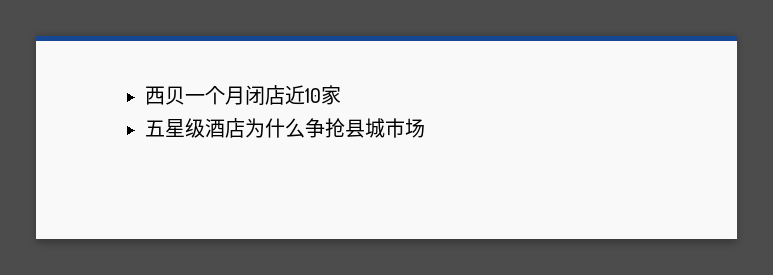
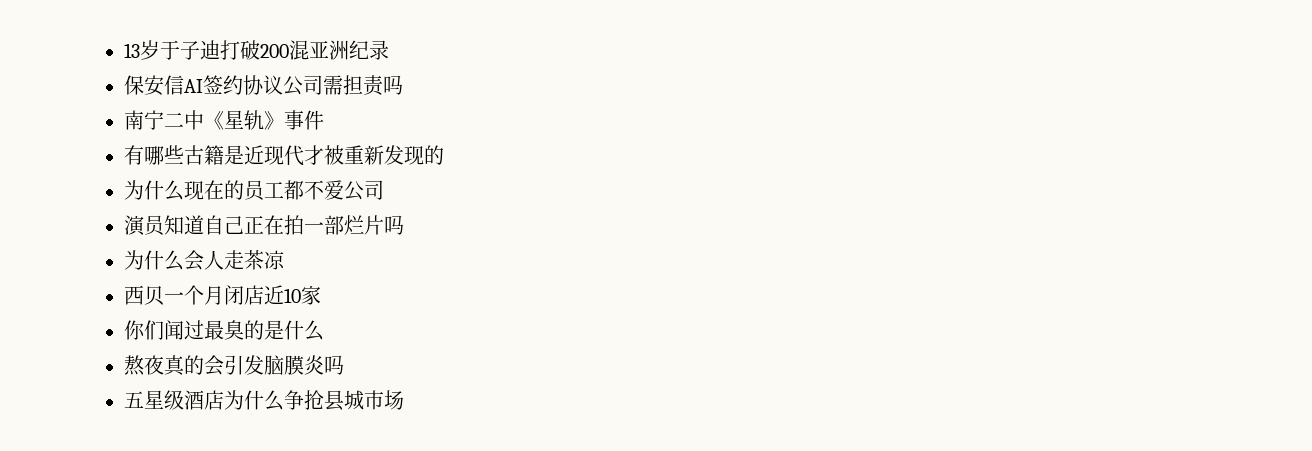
(145, 95) none -> [124,40,389,60] [124,75,403,96] [124,110,324,130] [124,145,444,166] [124,180,384,201] [124,215,404,236] [124,250,285,271] 13岁于子迪打破200混亚洲纪录 // 保安信AI签约协议公司需担责吗 // 南宁二中《星轨》事件 // 有哪些古籍是近现代才被重新发现的 // 为什么现在的员工都不爱公司 // 演员知道自己正在拍一部烂片吗 // 为什么会人走茶凉 //
(341, 95) none -> [124,320,324,341] [124,355,344,376] // 你们闻过最臭的是什么 // 熬夜真的会引发脑膜炎吗

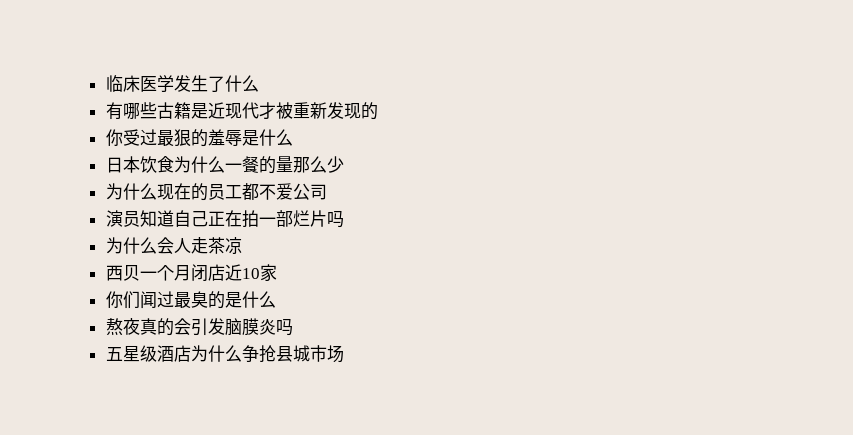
[124,40,389,60] [124,75,403,96] [124,110,324,130] 13岁于子迪打破200混亚洲纪录 // 保安信AI签约协议公司需担责吗 // 南宁二中《星轨》事件 -> [105,75,259,92] 临床医学发生了什么
(444, 155) none -> [105,129,293,147] [105,156,344,174] // 你受过最狠的羞辱是什么 // 日本饮食为什么一餐的量那么少

